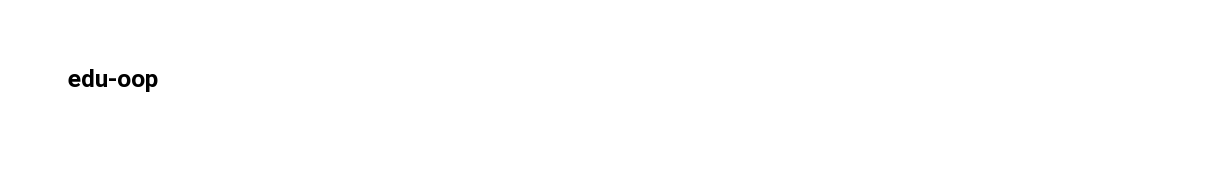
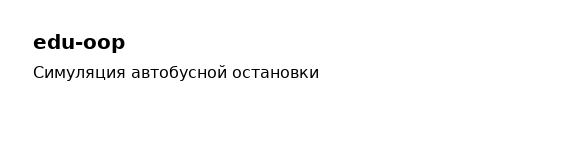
(158, 80) none -> [33,65,319,81] // Симуляция автобусной остановки

